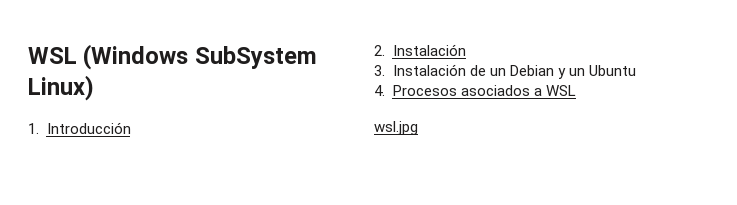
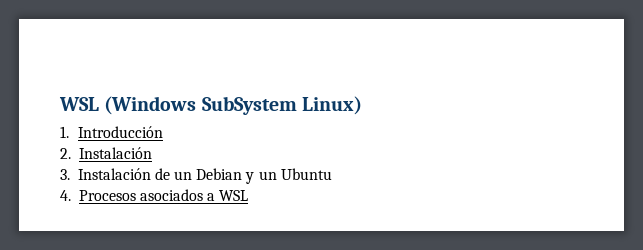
[374,121,418,135] // wsl.jpg -> (249, 195) none

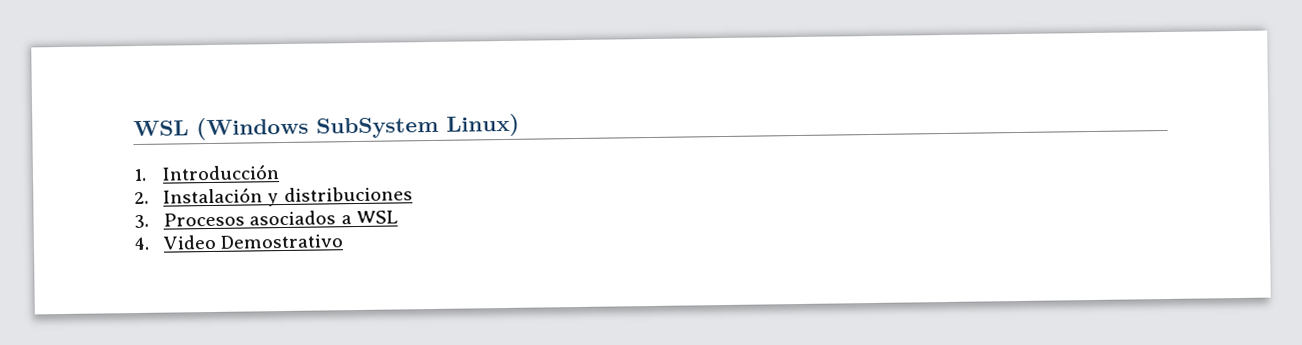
[60,168,332,184] [60,190,71,201] // 3. Instalación de un Debian y un Ubuntu // 4. -> [267,186,413,207] [134,214,149,229] y distribuciones // 3.
(249, 195) none -> [134,234,344,251] // 4. Video Demostrativo

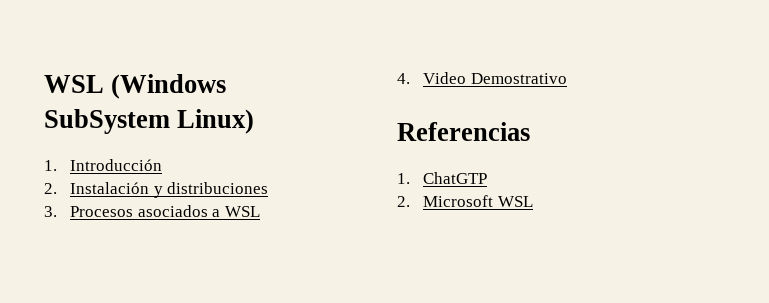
(344, 241) none -> [397,122,530,141] [397,172,488,184] [397,195,533,207] // Referencias // 1. ChatGTP // 2. Microsoft WSL

